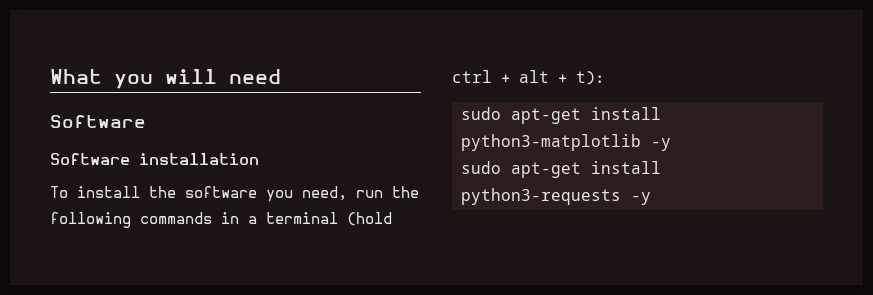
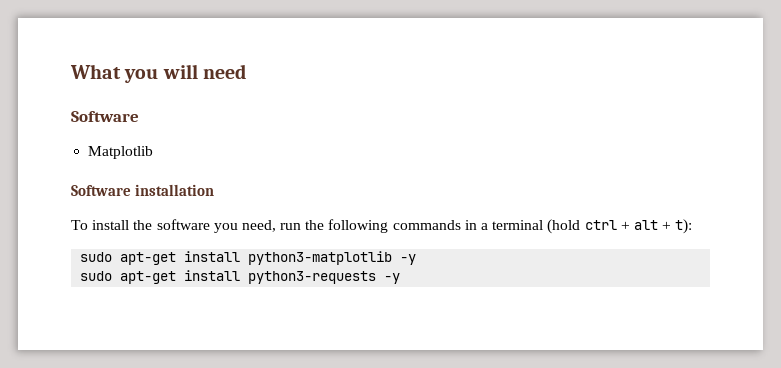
(146, 121) none -> [88,146,154,159] // Matplotlib

